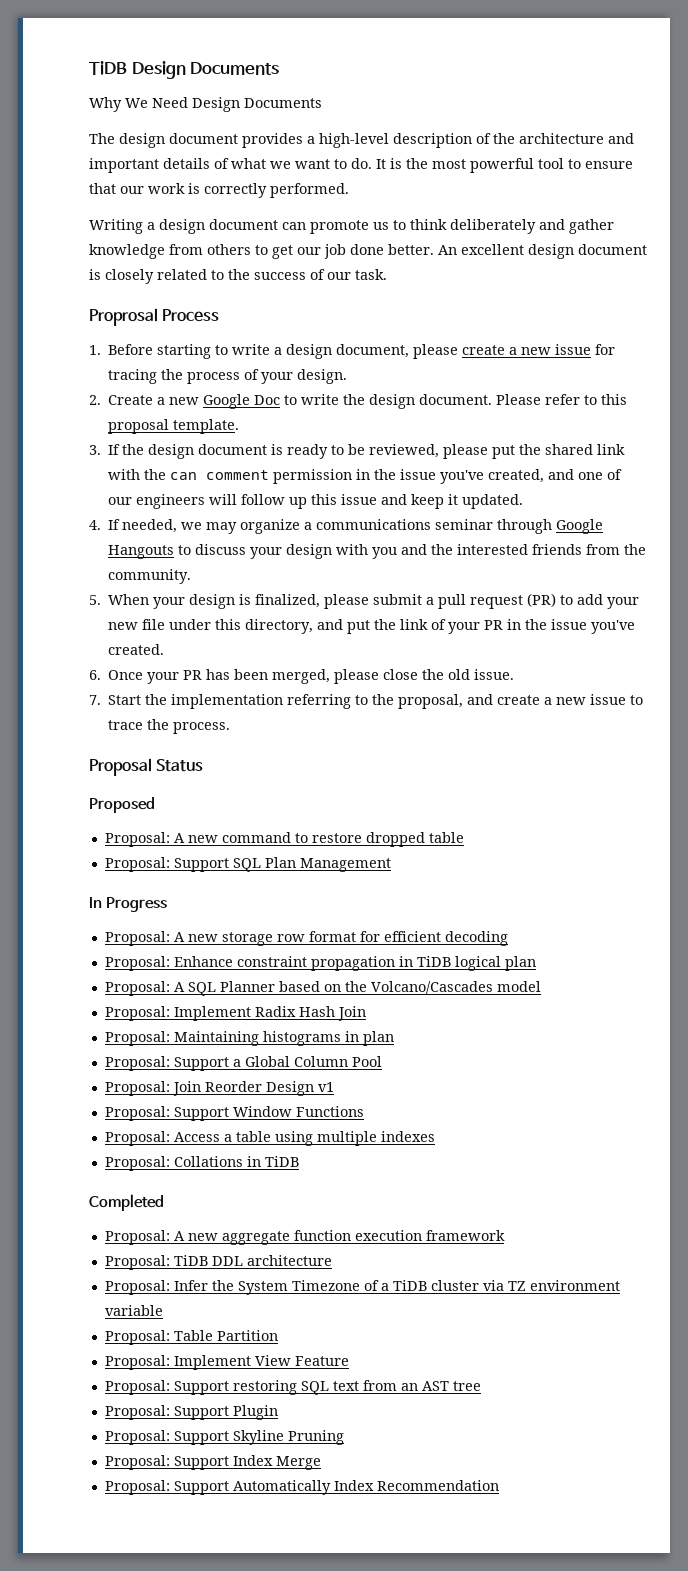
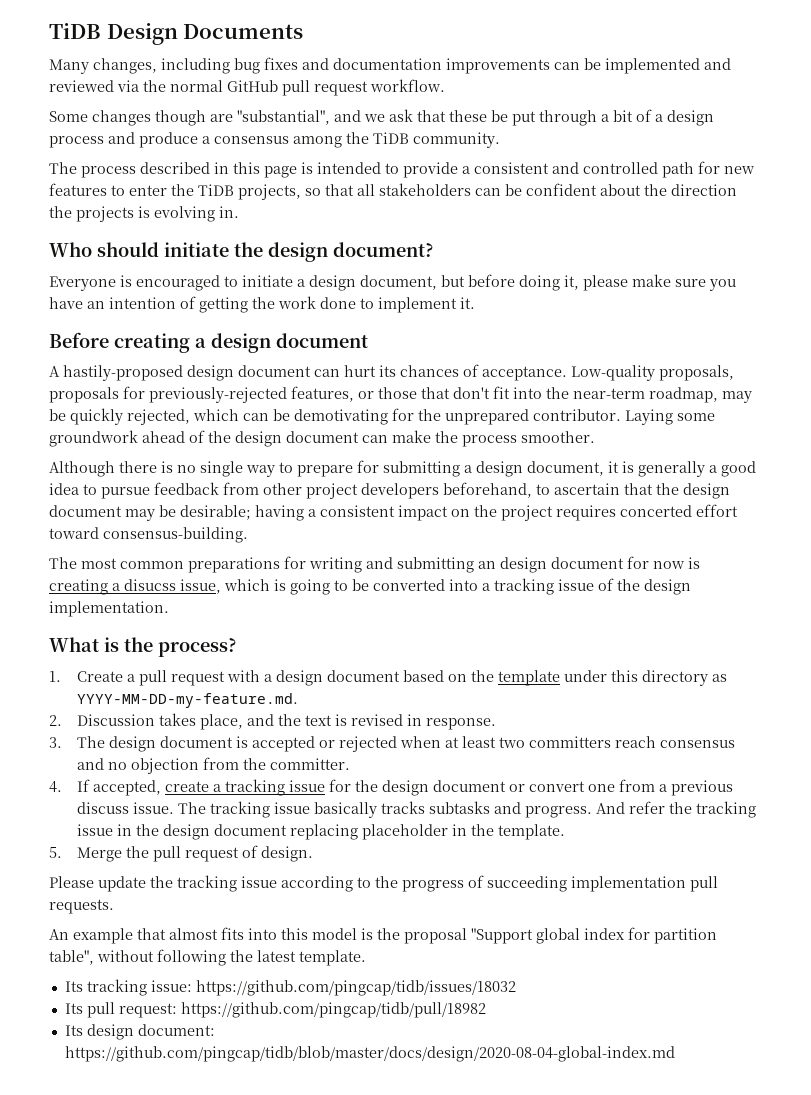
[89,97,322,112] [89,133,634,148] [89,158,633,173] [89,183,349,198] [89,219,614,234] [89,244,647,259] [89,269,387,284] [89,308,220,326] [89,344,616,359] [108,369,348,384] [89,394,628,409] [108,419,240,434] [89,444,626,459] [108,469,623,484] [108,494,524,509] [89,519,604,534] [108,544,647,559] [108,569,192,584] [89,593,640,609] [108,619,636,634] [108,644,165,655] [89,669,515,684] [89,694,644,709] [108,719,231,734] [89,758,204,776] [89,797,155,813] [104,832,464,847] [104,857,391,872] [89,897,168,912] [104,931,508,946] [104,956,536,971] [104,981,541,996] [104,1006,366,1021] [104,1031,394,1046] [104,1056,382,1071] [104,1081,334,1096] [104,1106,364,1121] [104,1131,435,1146] [104,1156,299,1171] [89,1194,164,1211] [104,1230,505,1245] [104,1255,332,1270] [104,1280,620,1295] [104,1305,163,1316] [104,1330,278,1345] [104,1355,349,1370] [104,1380,481,1395] [104,1405,278,1420] [104,1430,344,1445] [104,1455,321,1470] [104,1480,499,1495] Why We Need Design Documents // The design document provides a high-level description of the architecture and important details of what we want to do. It is the most powerful tool to ensure that our work is correctly performed. // Writing a design document can promote us to think deliberately and gather knowledge from others to get our job done better. An excellent design document is closely related to the success of our task. // Proprosal Process // 1. Before starting to write a design document, please create a new issue for tracing the process of your design. // 2. Create a new Google Doc to write the design document. Please refer to this proposal template. // 3. If the design document is ready to be reviewed, please put the shared link with the can comment permission in the issue you've created, and one of our engineers will follow up this issue and keep it updated. // 4. If needed, we may organize a communications seminar through Google Hangouts to discuss your design with you and the interested friends from the community. // 5. When your design is finalized, please submit a pull request (PR) to add your new file under this directory, and put the link of your PR in the issue you've created. // 6. Once your PR has been merged, please close the old issue. // 7. Start the implementation referring to the proposal, and create a new issue to trace the process. // Proposal Status // Proposed // Proposal: A new command to restore dropped table // Proposal: Support SQL Plan Management // In Progress // Proposal: A new storage row format for efficient decoding // Proposal: Enhance constraint propagation in TiDB logical plan // Proposal: A SQL Planner based on the Volcano/Cascades model // Proposal: Implement Radix Hash Join // Proposal: Maintaining histograms in plan // Proposal: Support a Global Column Pool // Proposal: Join Reorder Design v1 // Proposal: Support Window Functions // Proposal: Access a table using multiple indexes // Proposal: Collations in TiDB // Completed // Proposal: A new aggregate function execution framework // Proposal: TiDB DDL architecture // Proposal: Infer the System Timezone of a TiDB cluster via TZ environment variable // Proposal: Table Partition // Proposal: Implement View Feature // Proposal: Support restoring SQL text from an AST tree // Proposal: Support Plugin // Proposal: Support Skyline Pruning // Proposal: Support Index Merge // Proposal: Support Automatically Index Recommendation -> [49,57,731,74] [49,79,445,96] [49,109,714,126] [49,132,500,148] [49,161,755,178] [49,183,737,200] [49,206,239,222] [49,242,434,262] [49,274,736,291] [49,296,475,313] [49,332,368,353] [49,364,734,381] [49,386,752,403] [49,408,715,425] [49,430,595,447] [49,460,756,477] [49,482,730,499] [49,504,738,521] [49,527,248,543] [49,556,700,573] [49,578,691,595] [49,601,169,617] [49,637,237,657] [49,670,727,686] [76,693,298,708] [49,713,496,730] [49,736,735,752] [76,757,350,774] [49,779,733,796] [76,801,756,818] [76,824,565,840] [49,845,313,862] [49,875,718,892] [49,899,114,914] [49,927,717,944] [49,949,366,966] [64,979,516,996] [64,1002,486,1018] [64,1024,215,1040] [64,1046,675,1062] Many changes, including bug fixes and documentation improvements can be implemented and reviewed via the normal GitHub pull request workflow. // Some changes though are "substantial", and we ask that these be put through a bit of a design process and produce a consensus among the TiDB community. // The process described in this page is intended to provide a consistent and controlled path for new features to enter the TiDB projects, so that all stakeholders can be confident about the direction the projects is evolving in. // Who should initiate the design document? // Everyone is encouraged to initiate a design document, but before doing it, please make sure you have an intention of getting the work done to implement it. // Before creating a design document // A hastily-proposed design document can hurt its chances of acceptance. Low-quality proposals, proposals for previously-rejected features, or those that don't fit into the near-term roadmap, may be quickly rejected, which can be demotivating for the unprepared contributor. Laying some groundwork ahead of the design document can make the process smoother. // Although there is no single way to prepare for submitting a design document, it is generally a good idea to pursue feedback from other project developers beforehand, to ascertain that the design document may be desirable; having a consistent impact on the project requires concerted effort toward consensus-building. // The most common preparations for writing and submitting an design document for now is creating a disucss issue, which is going to be converted into a tracking issue of the design implementation. // What is the process? // 1. Create a pull request with a design document based on the template under this directory as YYYY-MM-DD-my-feature.md. // 2. Discussion takes place, and the text is revised in response. // 3. The design document is accepted or rejected when at least two committers reach consensus and no objection from the committer. // 4. If accepted, create a tracking issue for the design document or convert one from a previous discuss issue. The tracking issue basically tracks subtasks and progress. And refer the tracking issue in the design document replacing placeholder in the template. // 5. Merge the pull request of design. // Please update the tracking issue according to the progress of succeeding implementation pull requests. // An example that almost fits into this model is the proposal "Support global index for partition table", without following the latest template. // Its tracking issue: https://github.com/pingcap/tidb/issues/18032 // Its pull request: https://github.com/pingcap/tidb/pull/18982 // Its design document: https://github.com/pingcap/tidb/blob/master/docs/design/2020-08-04-global-index.md

